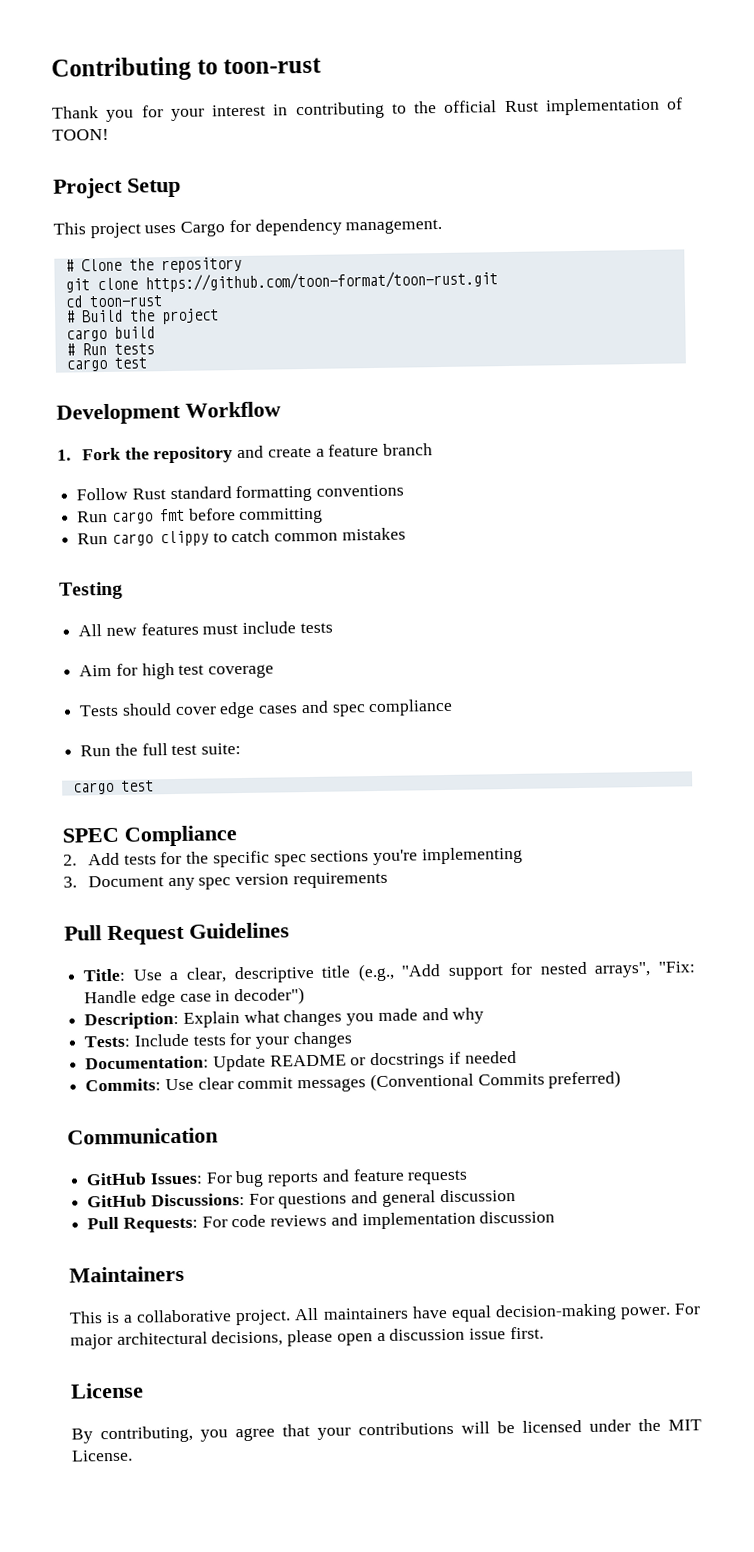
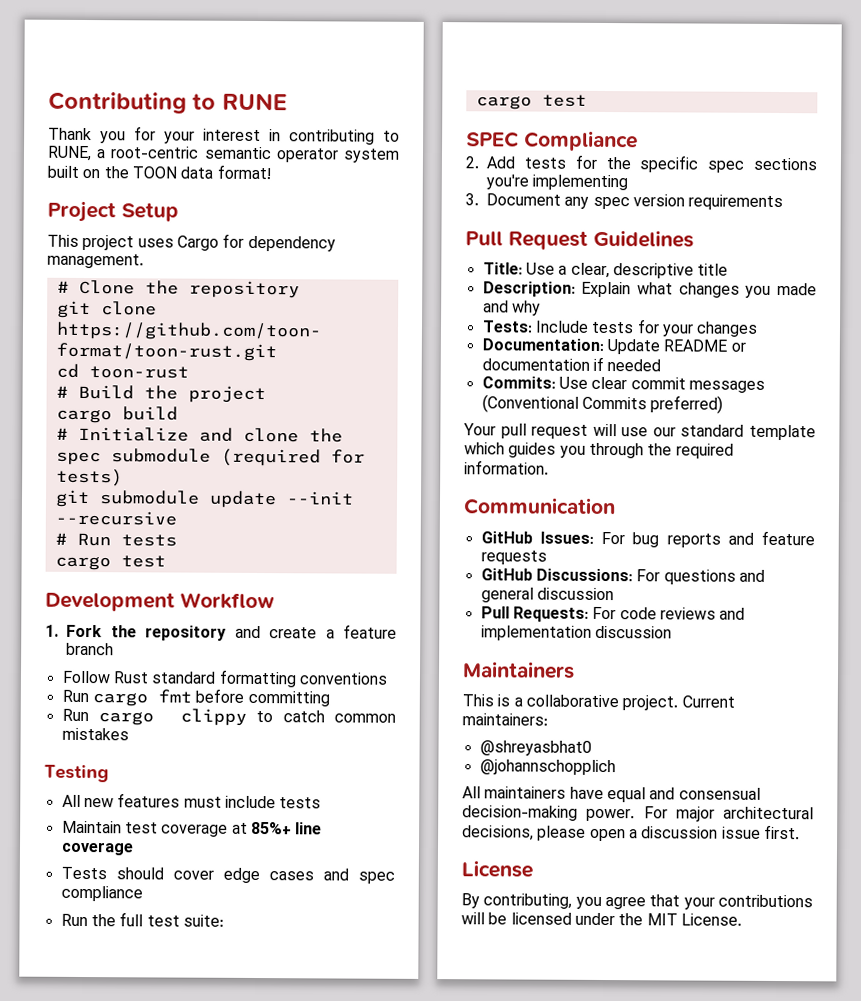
[223,57,323,75] toon-rust -> [221,92,288,111] RUNE
[413,97,683,116] [52,128,109,141] the official Rust implementation of TOON! -> [47,145,401,163] [47,164,271,180] RUNE, a root-centric semantic operator system built on the TOON data format!
(155, 332) none -> [55,426,343,443] [55,448,365,467] [55,468,123,487] [54,489,354,509] [54,510,177,526] // # Initialize and clone the spec submodule (required for tests) // git submodule update --init --recursive
[79,662,175,680] Aim for high -> [61,820,122,834] Maintain
(275, 671) none -> [231,821,323,835] [60,841,134,856] at 85%+ line coverage
[357,961,695,982] [84,987,306,1007] (e.g., "Add support for nested arrays", "Fix: Handle edge case in decoder") -> (729, 269) none
[370,1052,446,1070] docstrings -> [481,358,590,371] documentation
(622, 1079) none -> [463,423,816,441] [464,442,734,459] [464,460,549,475] // Your pull request will use our standard template which guides you through the required information.
(292, 1317) none -> [681,695,735,708] [462,713,548,726] [479,740,592,756] [479,759,616,776] Current maintainers: // @shreyasbhat0 // @johannschopplich //
(492, 1313) none -> [649,787,761,800] and consensual

